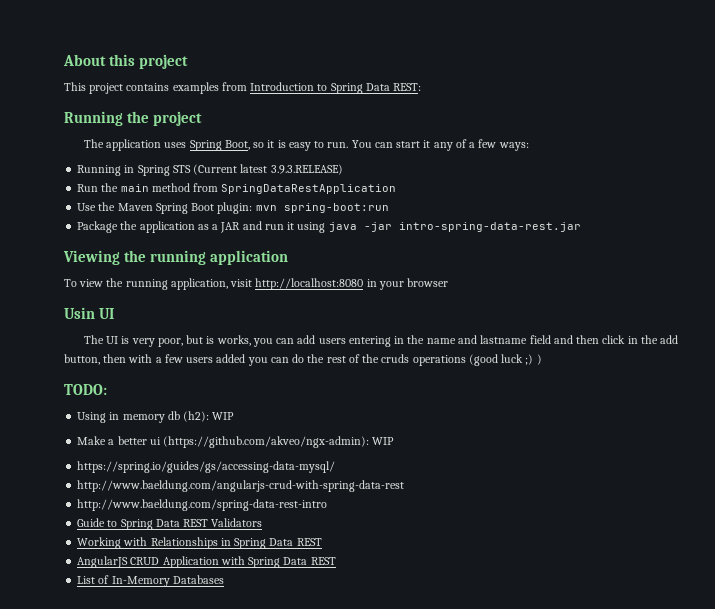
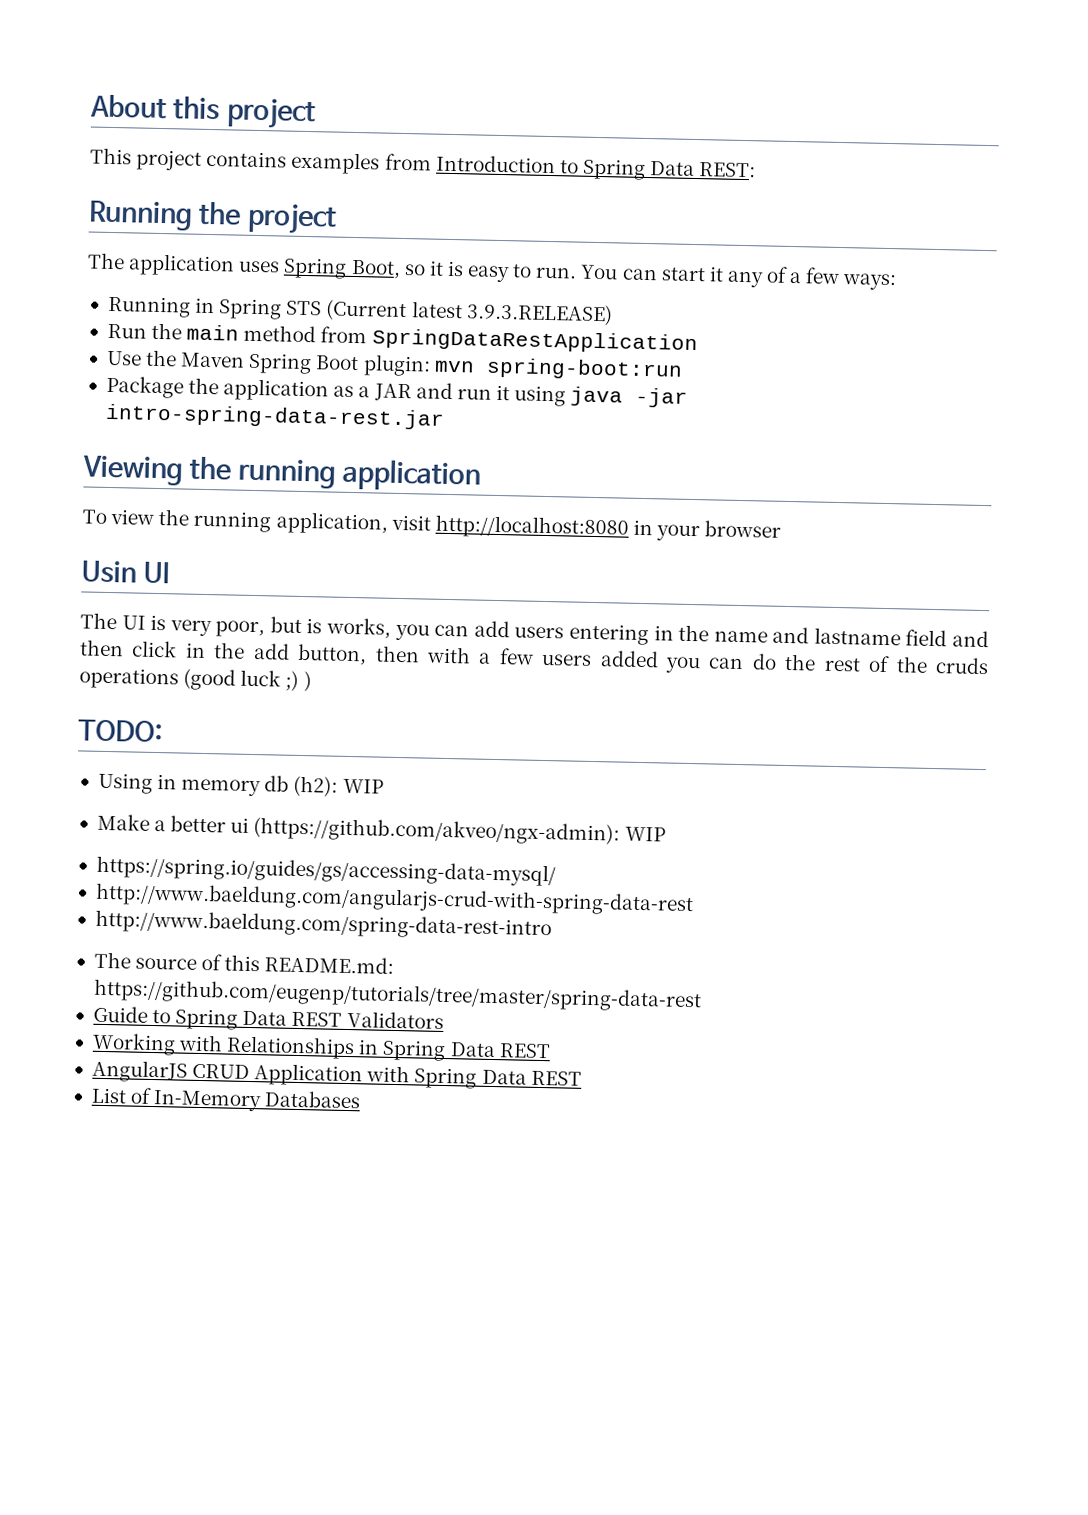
(328, 505) none -> [93,951,395,974] [92,978,702,1013] // The source of this README.md: https://github.com/eugenp/tutorials/tree/master/spring-data-rest

